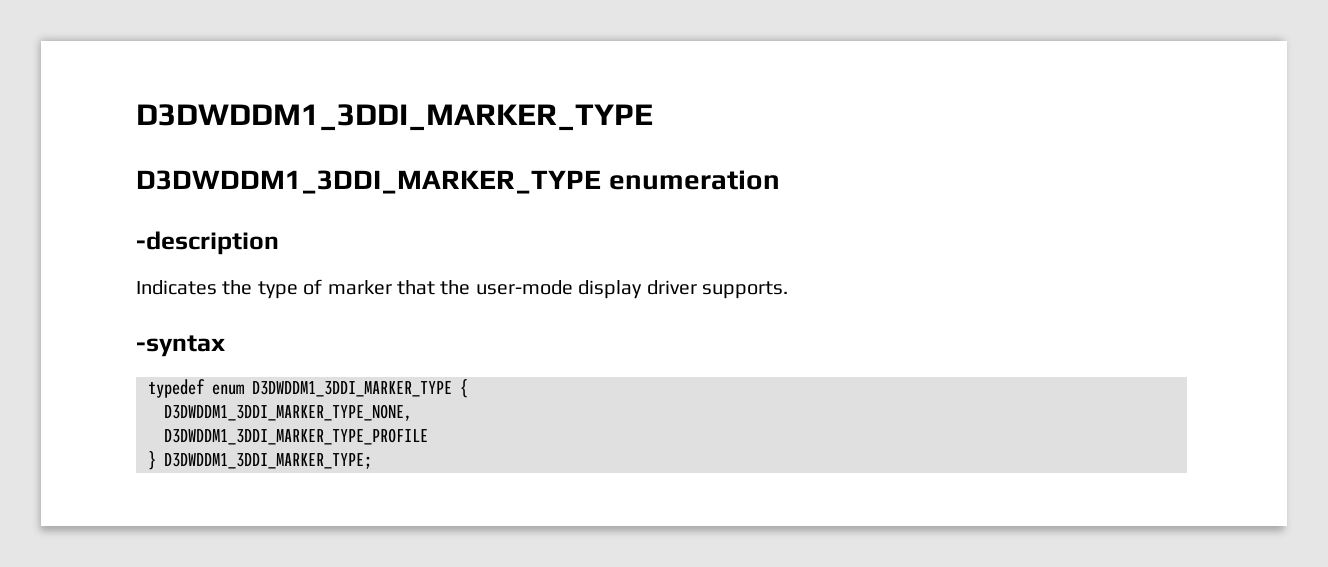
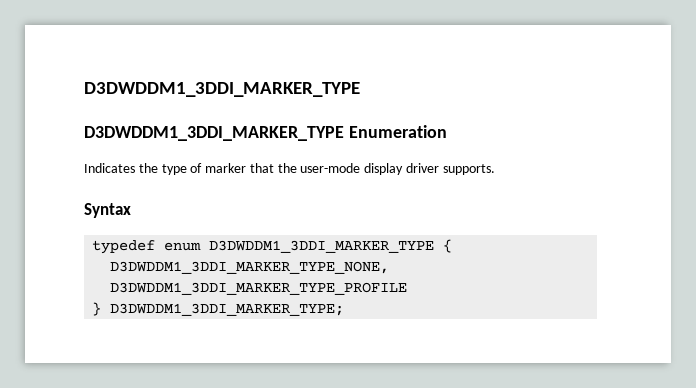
[608,170,780,190] [136,231,279,255] enumeration // -description -> [348,125,447,138] Enumeration
[136,335,225,357] -syntax -> [84,203,131,218] Syntax

